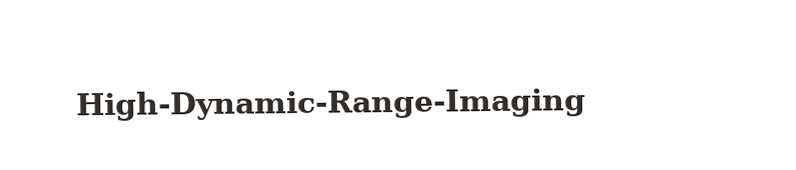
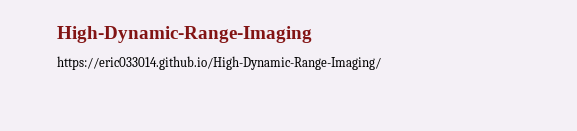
(586, 104) none -> [57,56,381,70] // https://eric033014.github.io/High-Dynamic-Range-Imaging/

